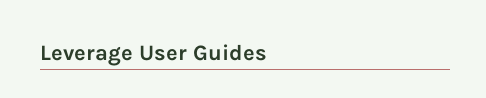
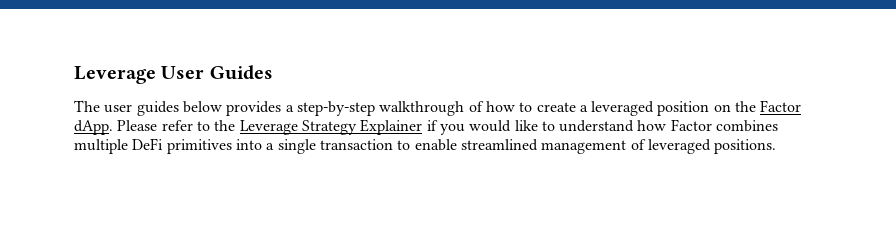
(267, 52) none -> [74,100,802,116] [74,119,779,135] [74,138,777,154] // The user guides below provides a step-by-step walkthrough of how to create a leveraged position on the Factor dApp. Please refer to the Leverage Strategy Explainer if you would like to understand how Factor combines multiple DeFi primitives into a single transaction to enable streamlined management of leveraged positions.

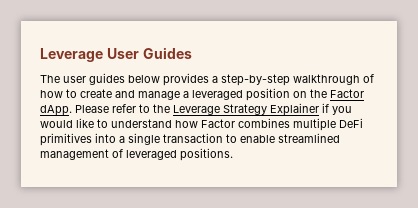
(576, 107) none -> [115,90,180,100] and manage

